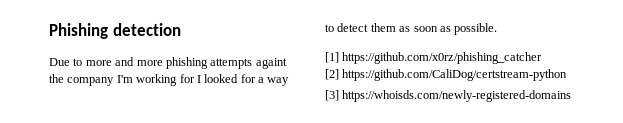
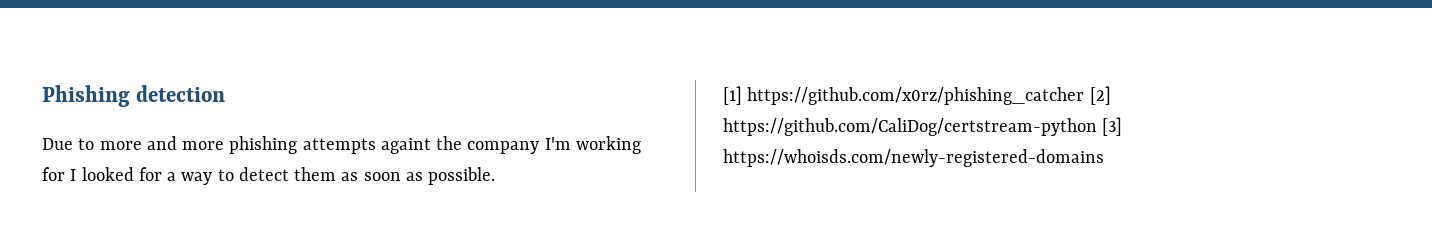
(543, 58) // -> (1085, 96) none
(568, 75) // -> (1097, 127) none

